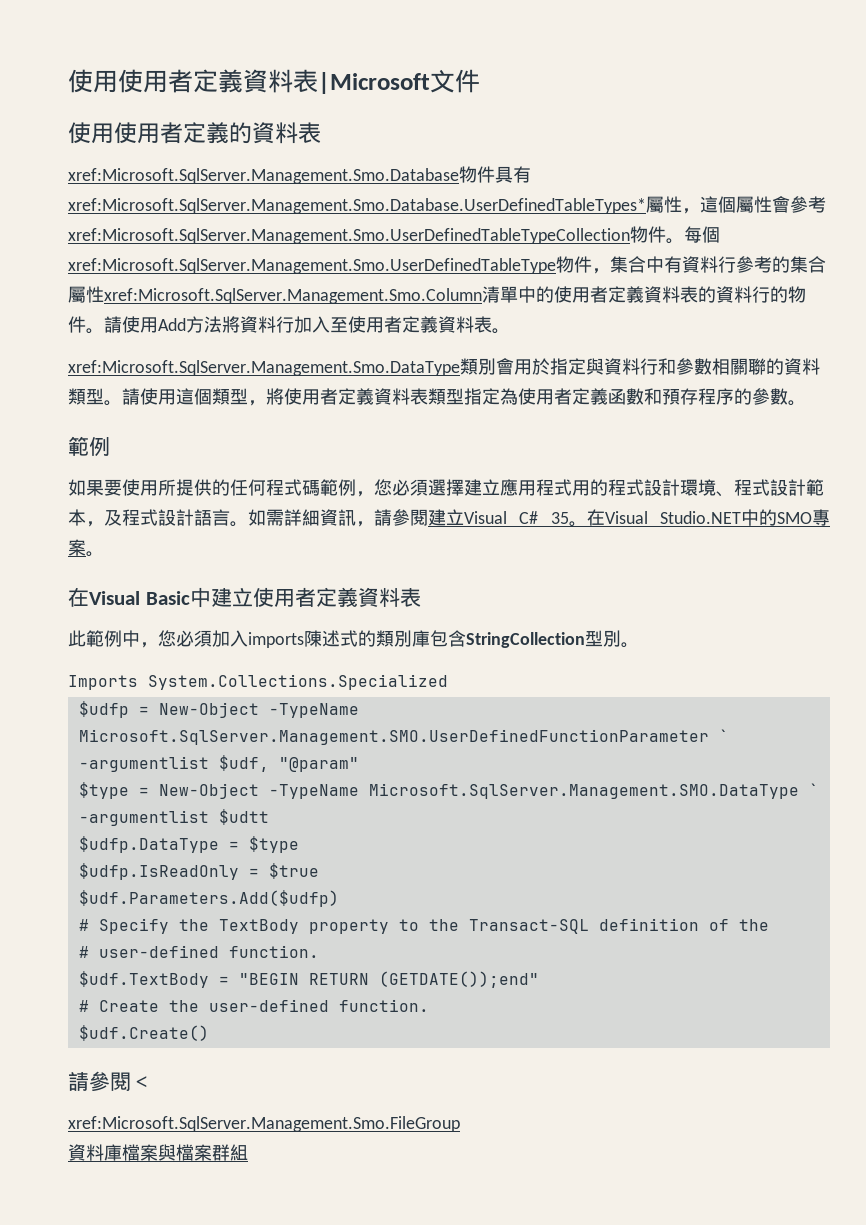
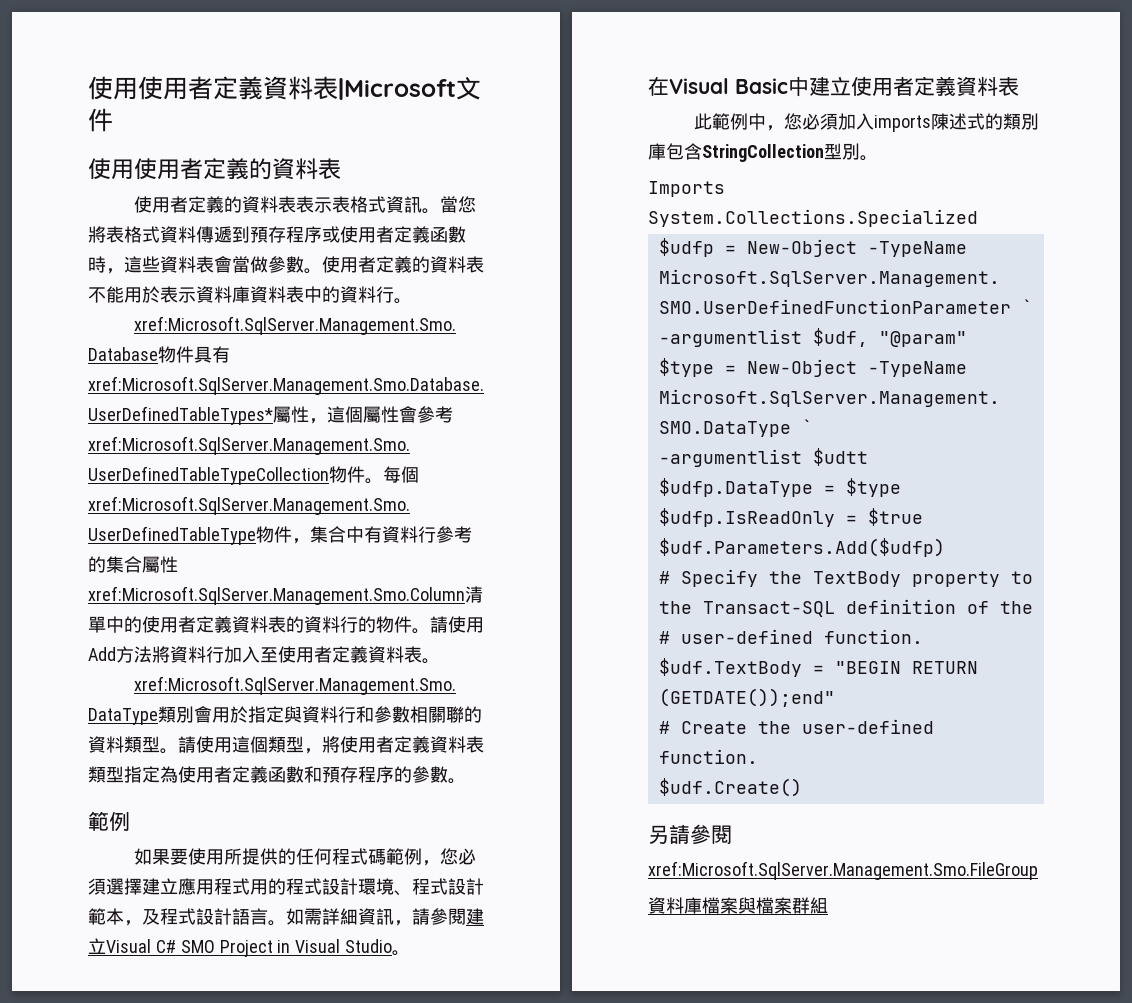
(321, 132) none -> [134,196,477,214] [88,226,466,243] [88,256,484,274] [88,286,412,304] // 使用者定義的資料表表示表格式資訊。當您將表格式資料傳遞到預存程序或使用者定義函數時，這些資料表會當做參數。使用者定義的資料表不能用於表示資料庫資料表中的資料行。
[550,509,830,527] [68,539,86,556] 35。在Visual Studio.NET中的SMO專案 -> [180,939,393,957] SMO Project in Visual Studio
[68,1071,152,1092] 請參閱＜ -> [648,824,732,845] 另請參閱

